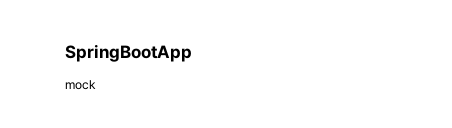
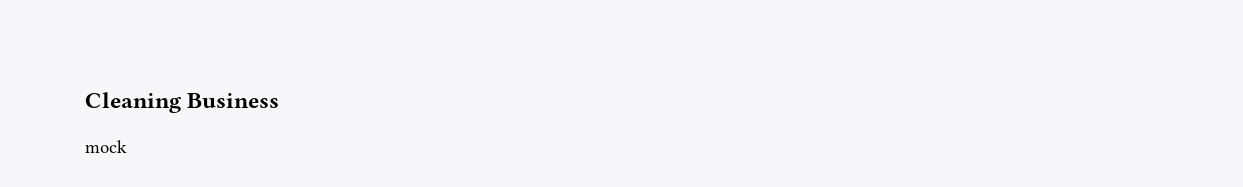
[65,44,192,62] SpringBootApp -> [85,92,280,113] Cleaning Business

